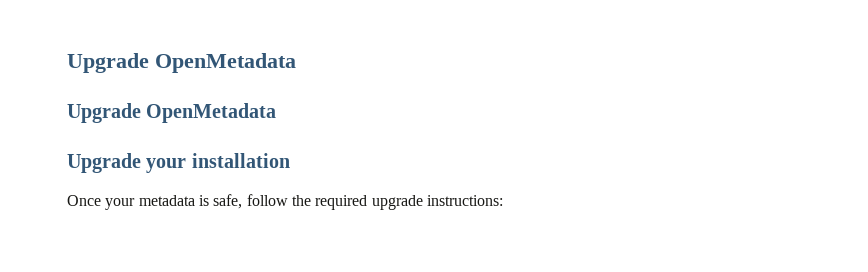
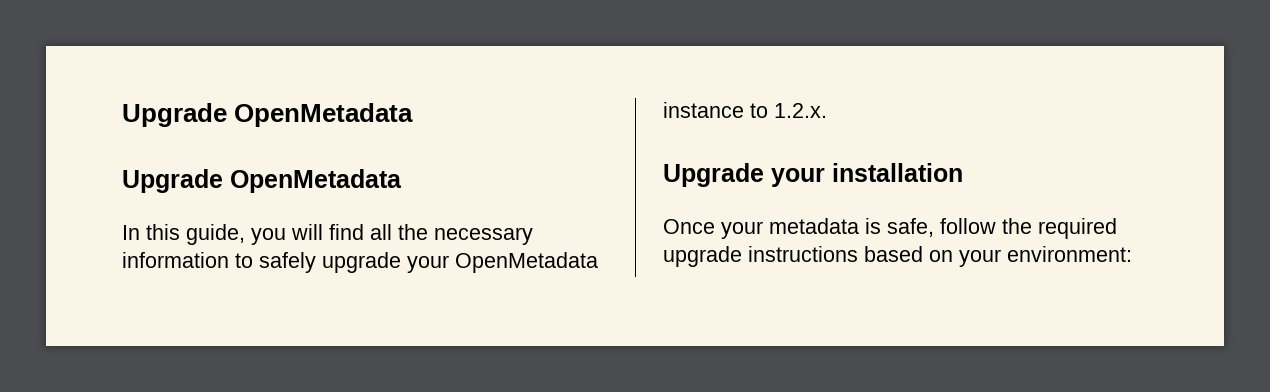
(277, 113) none -> [122,224,533,245] [122,252,598,273] [663,102,827,118] // In this guide, you will find all the necessary information to safely upgrade your OpenMetadata instance to 1.2.x.
[426,195,503,206] instructions: -> [748,246,1132,267] instructions based on your environment:

